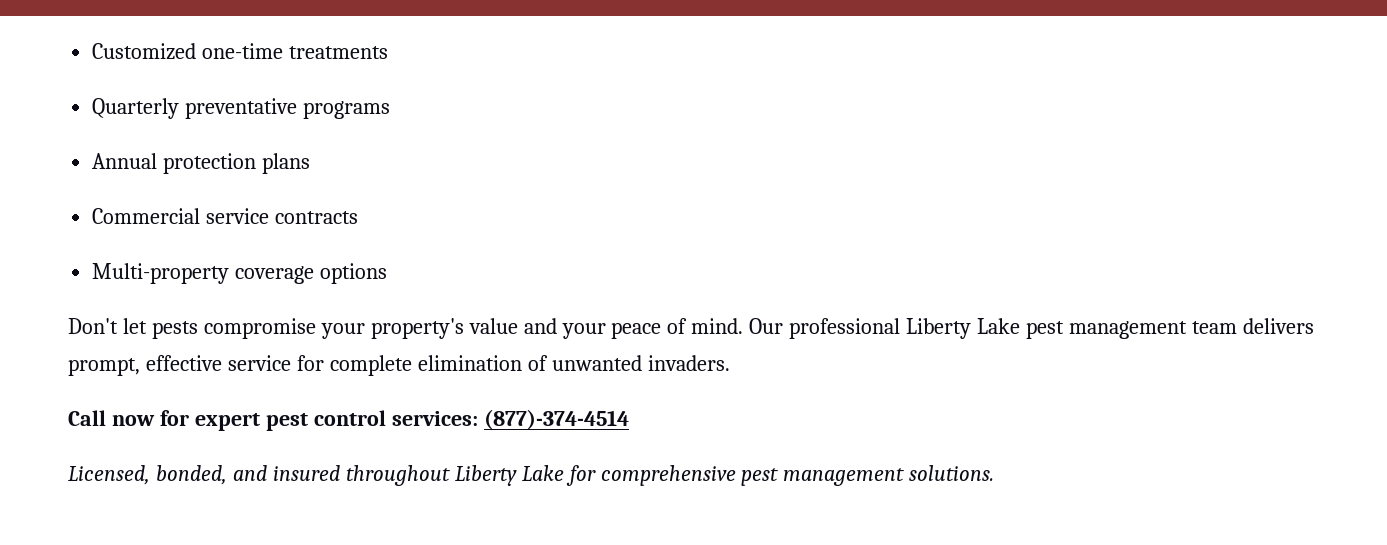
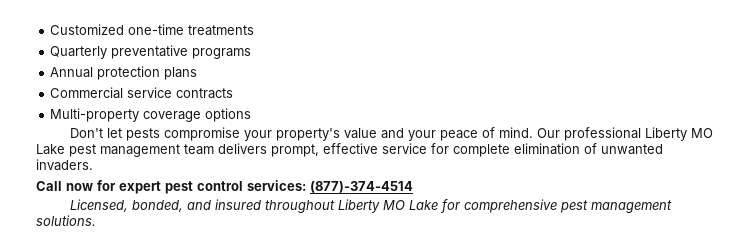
(972, 328) none -> [690,128,713,138] MO
(517, 475) none -> [382,200,405,210] MO

